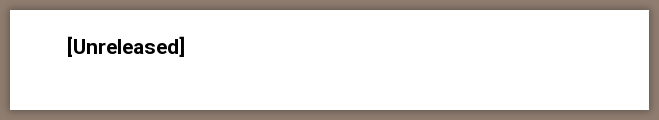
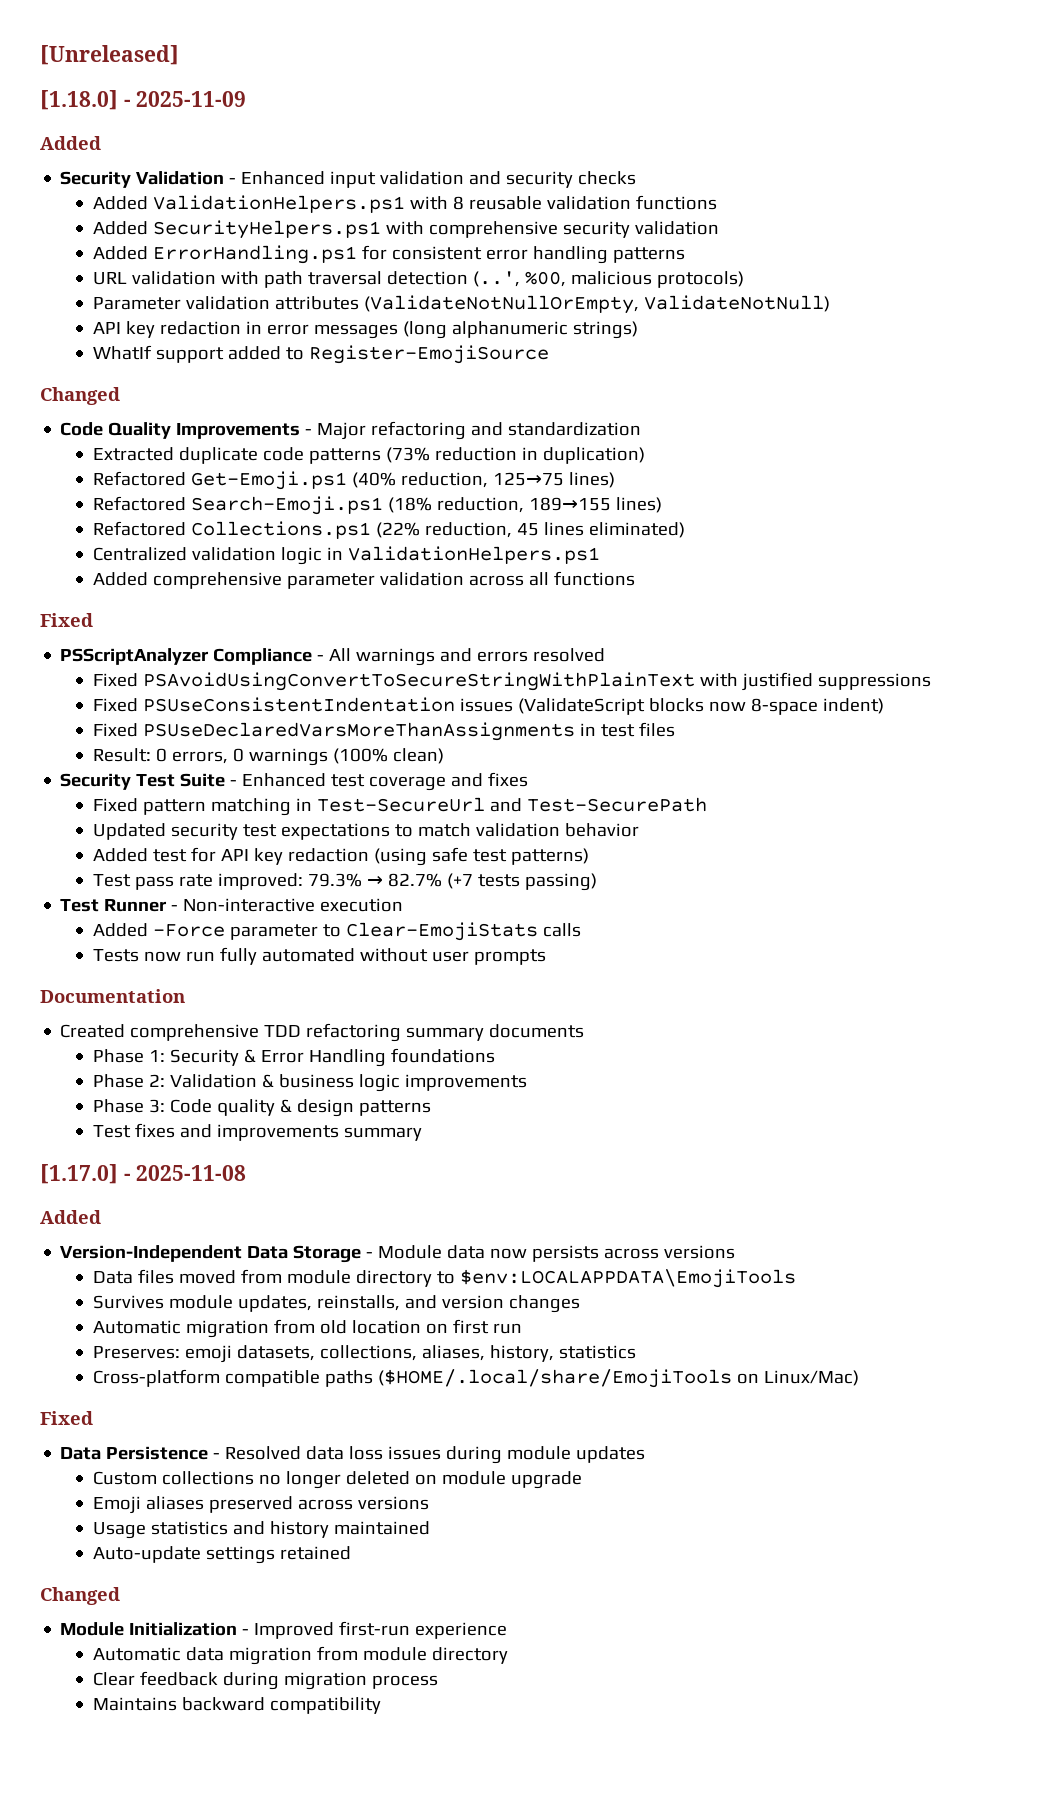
(185, 46) none -> [40,90,247,110] [40,136,101,150] [60,171,637,188] [92,195,717,213] [92,220,719,239] [92,245,685,264] [92,271,744,288] [92,295,830,314] [92,321,638,339] [92,345,549,364] [40,387,120,405] [60,421,642,440] [92,447,645,464] [92,471,615,490] [92,496,662,515] [92,521,685,539] [92,546,600,565] [92,571,635,589] [40,613,93,627] [60,648,606,666] [92,672,931,691] [92,697,884,715] [92,722,675,741] [92,748,444,766] [60,772,529,791] [92,797,707,816] [92,823,639,840] [92,847,589,866] [92,873,597,891] [60,898,404,912] [92,922,581,941] [92,947,546,965] [40,989,185,1003] [60,1023,585,1042] [92,1048,495,1067] [92,1074,527,1092] [92,1099,431,1117] [92,1123,422,1141] [40,1164,247,1184] [40,1210,101,1224] [60,1245,736,1263] [92,1269,796,1288] [92,1295,580,1313] [92,1319,522,1338] [92,1345,636,1363] [92,1369,859,1388] [40,1411,93,1425] [60,1446,646,1464] [92,1471,582,1489] [92,1496,429,1514] [92,1521,430,1539] [92,1546,351,1564] [40,1587,120,1605] [60,1621,508,1639] [92,1646,508,1665] [92,1671,438,1690] [92,1697,381,1714] // [1.18.0] - 2025-11-09 // Added // Security Validation - Enhanced input validation and security checks // Added ValidationHelpers.ps1 with 8 reusable validation functions // Added SecurityHelpers.ps1 with comprehensive security validation // Added ErrorHandling.ps1 for consistent error handling patterns // URL validation with path traversal detection (..', %00, malicious protocols) // Parameter validation attributes (ValidateNotNullOrEmpty, ValidateNotNull) // API key redaction in error messages (long alphanumeric strings) // WhatIf support added to Register-EmojiSource // Changed // Code Quality Improvements - Major refactoring and standardization // Extracted duplicate code patterns (73% reduction in duplication) // Refactored Get-Emoji.ps1 (40% reduction, 125→75 lines) // Refactored Search-Emoji.ps1 (18% reduction, 189→155 lines) // Refactored Collections.ps1 (22% reduction, 45 lines eliminated) // Centralized validation logic in ValidationHelpers.ps1 // Added comprehensive parameter validation across all functions // Fixed // PSScriptAnalyzer Compliance - All warnings and errors resolved // Fixed PSAvoidUsingConvertToSecureStringWithPlainText with justified suppressions // Fixed PSUseConsistentIndentation issues (ValidateScript blocks now 8-space indent) // Fixed PSUseDeclaredVarsMoreThanAssignments in test files // Result: 0 errors, 0 warnings (100% clean) // Security Test Suite - Enhanced test coverage and fixes // Fixed pattern matching in Test-SecureUrl and Test-SecurePath // Updated security test expectations to match validation behavior // Added test for API key redaction (using safe test patterns) // Test pass rate improved: 79.3% → 82.7% (+7 tests passing) // Test Runner - Non-interactive execution // Added -Force parameter to Clear-EmojiStats calls // Tests now run fully automated without user prompts // Documentation // Created comprehensive TDD refactoring summary documents // Phase 1: Security & Error Handling foundations // Phase 2: Validation & business logic improvements // Phase 3: Code quality & design patterns // Test fixes and improvements summary // [1.17.0] - 2025-11-08 // Added // Version-Independent Data Storage - Module data now persists across versions // Data files moved from module directory to $env:LOCALAPPDATA\EmojiTools // Survives module updates, reinstalls, and version changes // Automatic migration from old location on first run // Preserves: emoji datasets, collections, aliases, history, statistics // Cross-platform compatible paths ($HOME/.local/share/EmojiTools on Linux/Mac) // Fixed // Data Persistence - Resolved data loss issues during module updates // Custom collections no longer deleted on module upgrade // Emoji aliases preserved across versions // Usage statistics and history maintained // Auto-update settings retained // Changed // Module Initialization - Improved first-run experience // Automatic data migration from module directory // Clear feedback during migration process // Maintains backward compatibility

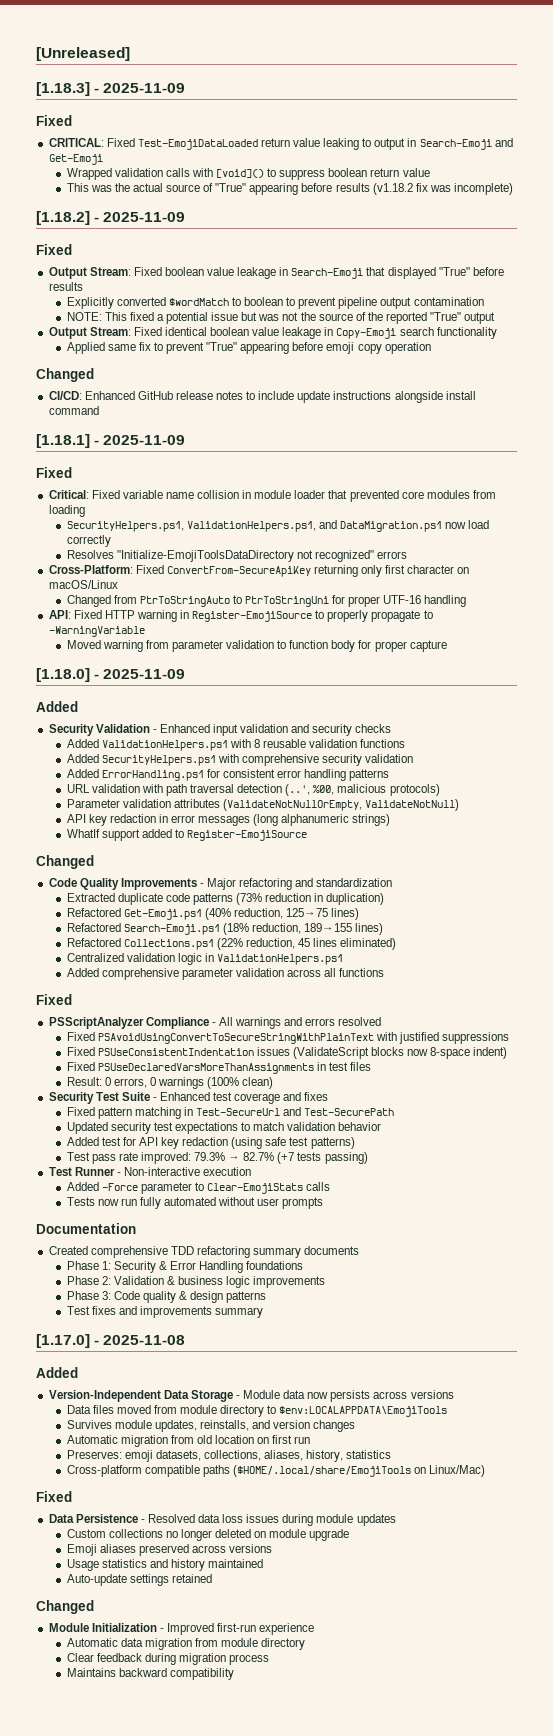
(179, 55) none -> [36,82,186,96] [36,115,72,126] [48,138,513,150] [48,154,103,165] [66,168,430,180] [66,183,513,195] [36,211,186,225] [36,244,72,255] [48,267,504,279] [48,282,83,291] [66,297,484,309] [66,312,496,324] [48,327,497,339] [66,342,431,354] [36,368,94,382] [48,391,476,403] [48,406,99,415] [36,434,186,448] [36,467,72,478] [48,490,496,502] [48,505,85,517] [66,520,490,532] [66,535,111,547] [66,550,407,562] [48,565,470,577] [48,580,118,589] [66,595,467,607] [48,610,433,622] [48,626,145,637] [66,640,447,652] // [1.18.3] - 2025-11-09 // Fixed // CRITICAL: Fixed Test-EmojiDataLoaded return value leaking to output in Search-Emoji and Get-Emoji // Wrapped validation calls with [void]() to suppress boolean return value // This was the actual source of "True" appearing before results (v1.18.2 fix was incomplete) // [1.18.2] - 2025-11-09 // Fixed // Output Stream: Fixed boolean value leakage in Search-Emoji that displayed "True" before results // Explicitly converted $wordMatch to boolean to prevent pipeline output contamination // NOTE: This fixed a potential issue but was not the source of the reported "True" output // Output Stream: Fixed identical boolean value leakage in Copy-Emoji search functionality // Applied same fix to prevent "True" appearing before emoji copy operation // Changed // CI/CD: Enhanced GitHub release notes to include update instructions alongside install command // [1.18.1] - 2025-11-09 // Fixed // Critical: Fixed variable name collision in module loader that prevented core modules from loading // SecurityHelpers.ps1, ValidationHelpers.ps1, and DataMigration.ps1 now load correctly // Resolves "Initialize-EmojiToolsDataDirectory not recognized" errors // Cross-Platform: Fixed ConvertFrom-SecureApiKey returning only first character on macOS/Linux // Changed from PtrToStringAuto to PtrToStringUni for proper UTF-16 handling // API: Fixed HTTP warning in Register-EmojiSource to properly propagate to -WarningVariable // Moved warning from parameter validation to function body for proper capture

